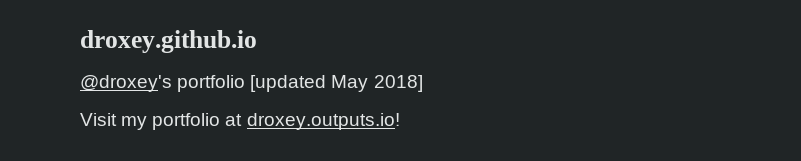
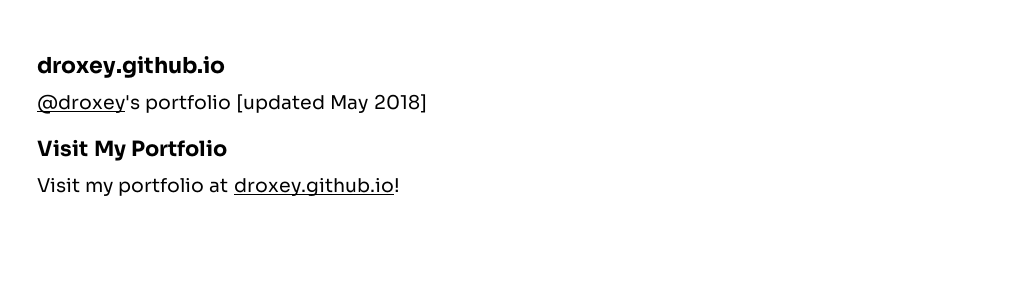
(423, 83) none -> [37,139,228,161] // Visit My Portfolio
[246,113,400,130] droxey.outputs.io! -> [233,177,400,196] droxey.github.io!

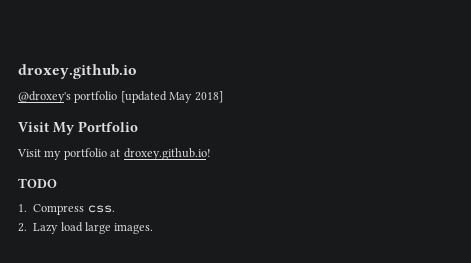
(400, 186) none -> [18,178,57,188] [18,204,115,215] [18,222,154,234] // TODO // 1. Compress css. // 2. Lazy load large images.

